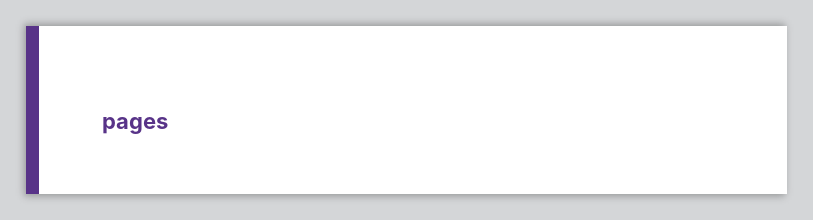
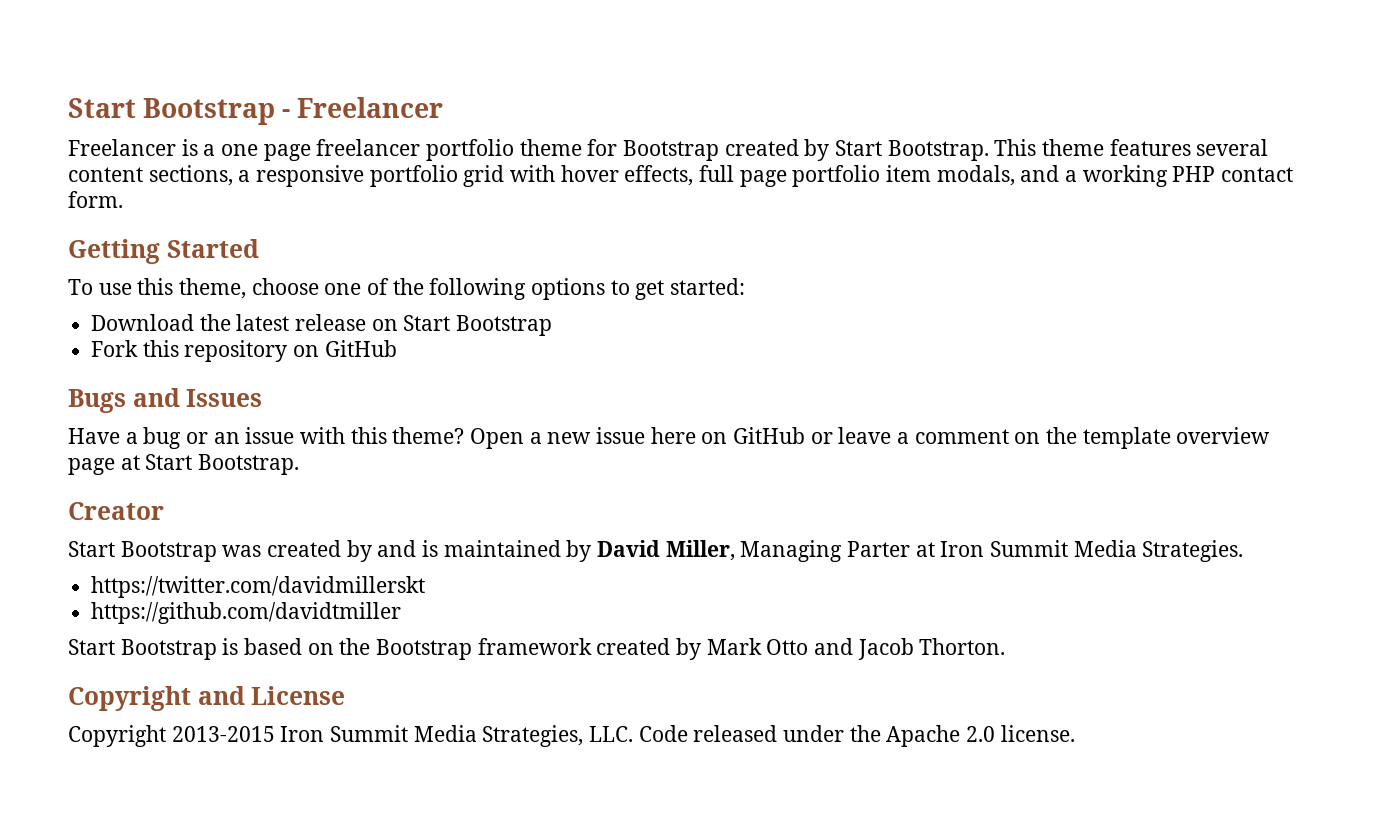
[102,117,168,134] pages -> [68,97,444,125] [68,139,1269,161] [68,165,1294,187] [68,191,123,208] [68,239,259,264] [68,278,746,300] [91,314,553,336] [91,340,397,362] [68,388,263,413] [68,427,1271,449] [68,454,300,475] [68,502,164,520] [68,540,1244,562] [91,576,426,598] [91,602,402,624] [68,638,1006,660] [68,686,346,711] [68,725,1075,747] Start Bootstrap - Freelancer // Freelancer is a one page freelancer portfolio theme for Bootstrap created by Start Bootstrap. This theme features several content sections, a responsive portfolio grid with hover effects, full page portfolio item modals, and a working PHP contact form. // Getting Started // To use this theme, choose one of the following options to get started: // Download the latest release on Start Bootstrap // Fork this repository on GitHub // Bugs and Issues // Have a bug or an issue with this theme? Open a new issue here on GitHub or leave a comment on the template overview page at Start Bootstrap. // Creator // Start Bootstrap was created by and is maintained by David Miller, Managing Parter at Iron Summit Media Strategies. // https://twitter.com/davidmillerskt // https://github.com/davidtmiller // Start Bootstrap is based on the Bootstrap framework created by Mark Otto and Jacob Thorton. // Copyright and License // Copyright 2013-2015 Iron Summit Media Strategies, LLC. Code released under the Apache 2.0 license.

